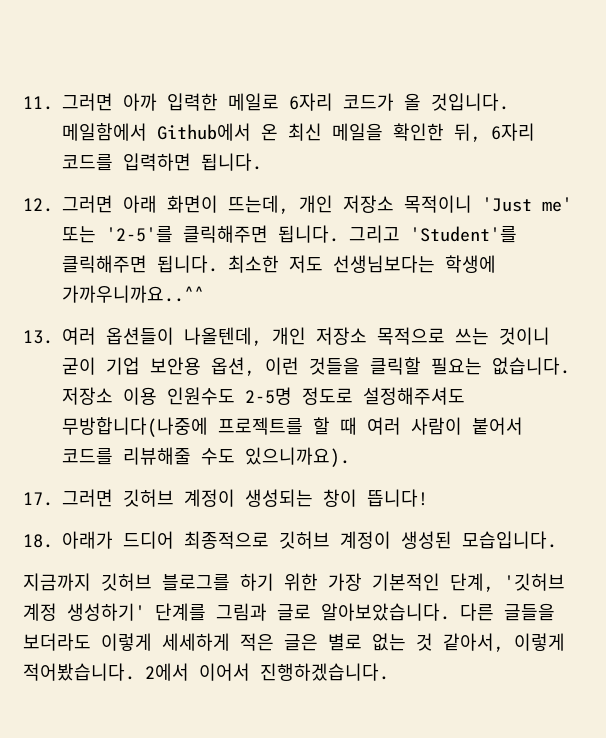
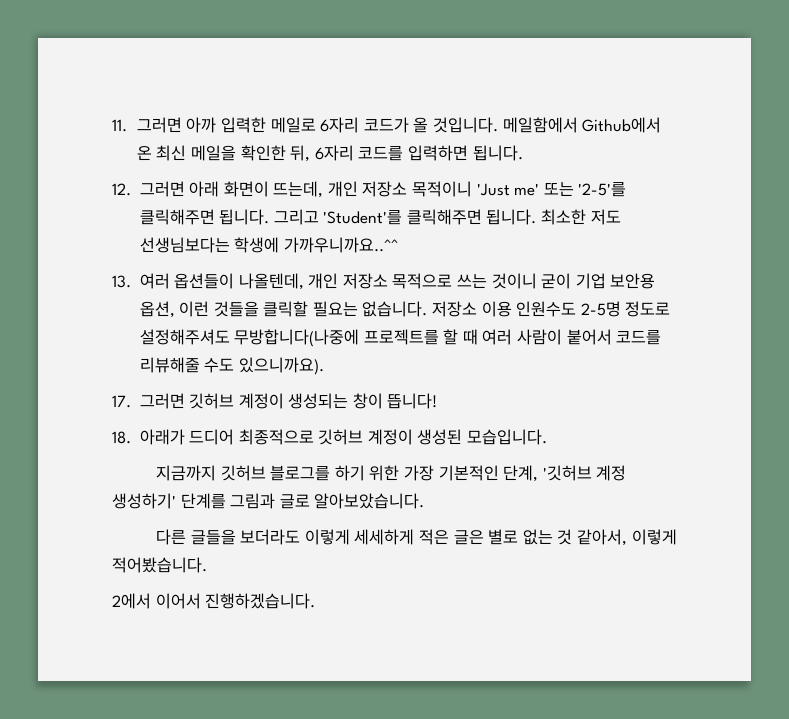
(450, 612) none -> (425, 501) //
(135, 672) none -> (207, 565) //

